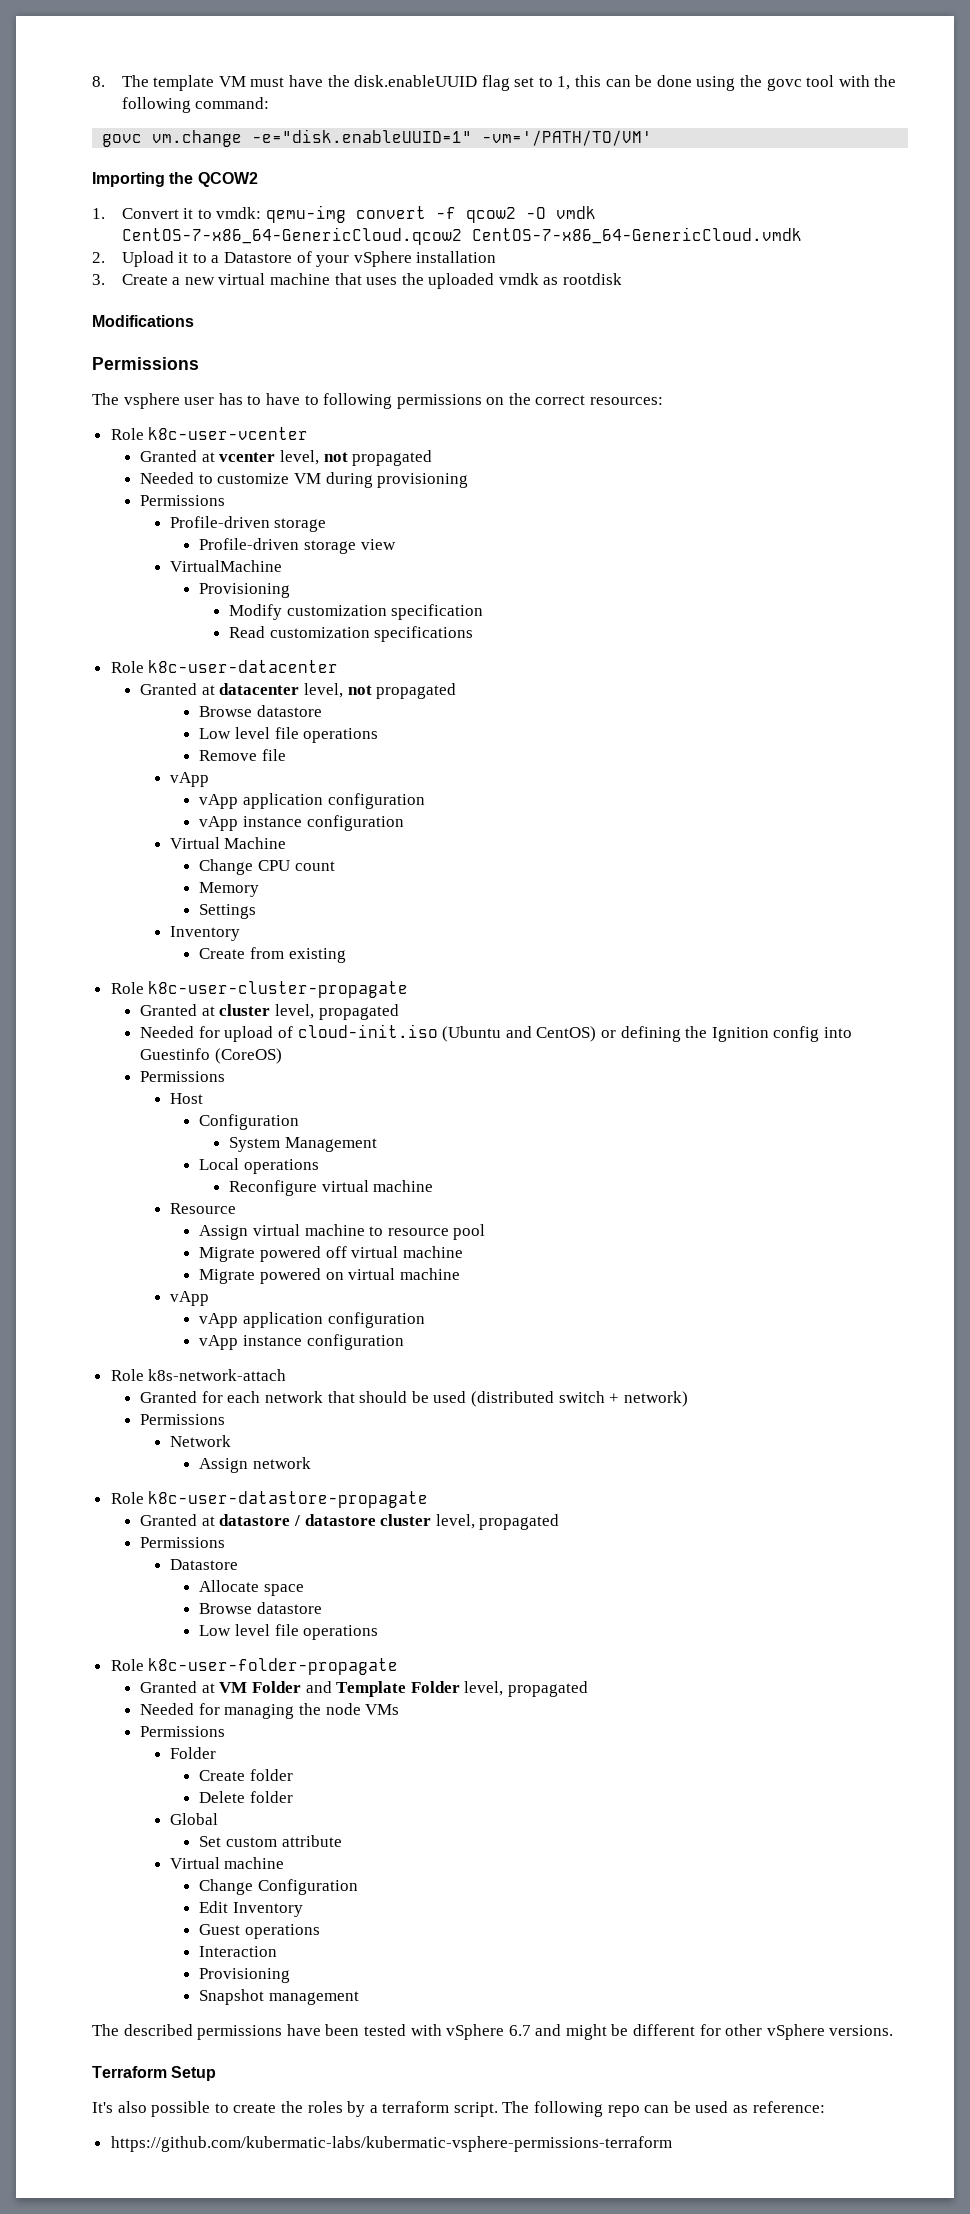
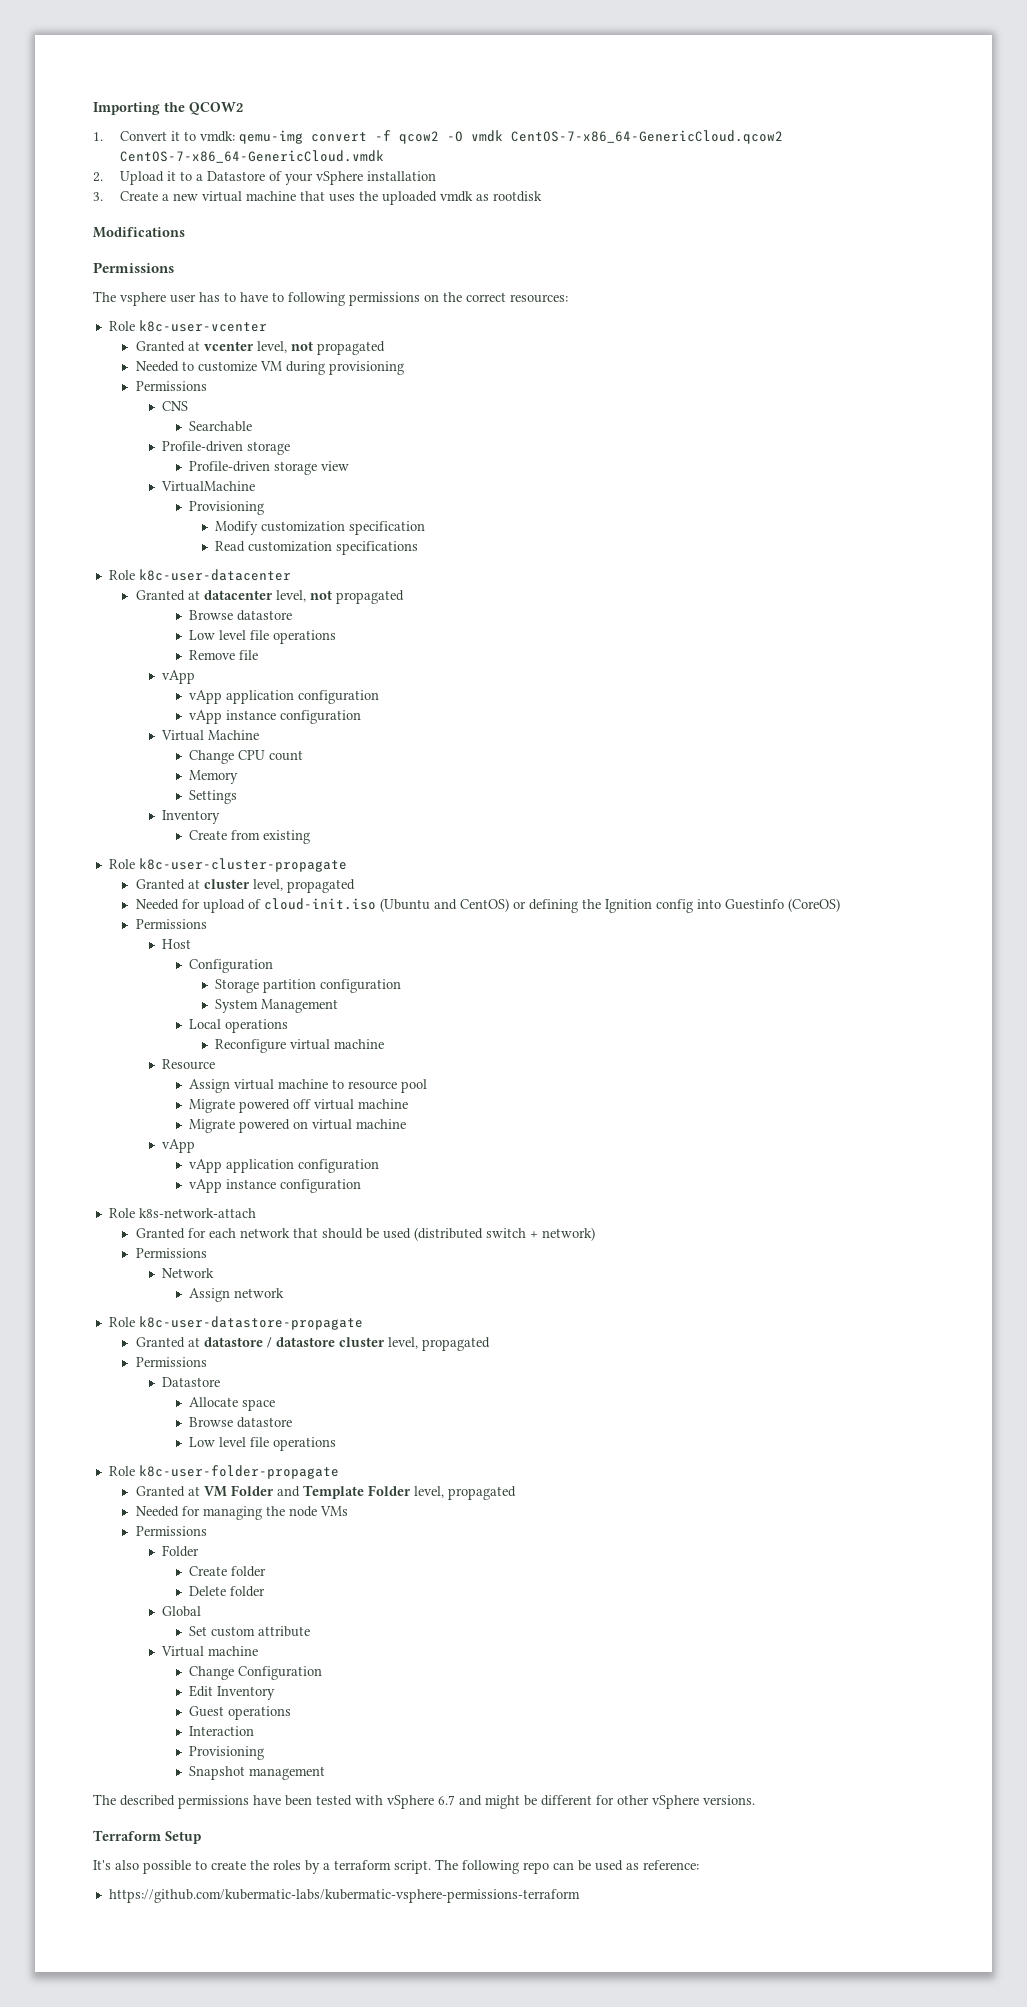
[92,75,897,91] [121,97,270,113] [102,129,653,147] 8. The template VM must have the disk.enableUUID flag set to 1, this can be done using the govc tool with the following command: // govc vm.change -e="disk.enableUUID=1" -vm='/PATH/TO/VM' // -> (93, 108) none
(226, 500) none -> [162,401,189,411] [188,421,252,432] // CNS // Searchable
(300, 1122) none -> [215,979,402,993] // Storage partition configuration

